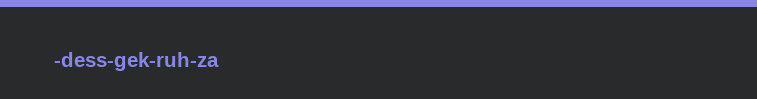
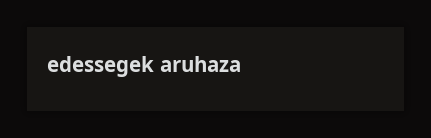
[54,52,219,71] -dess-gek-ruh-za -> [47,56,241,77] edessegek aruhaza

